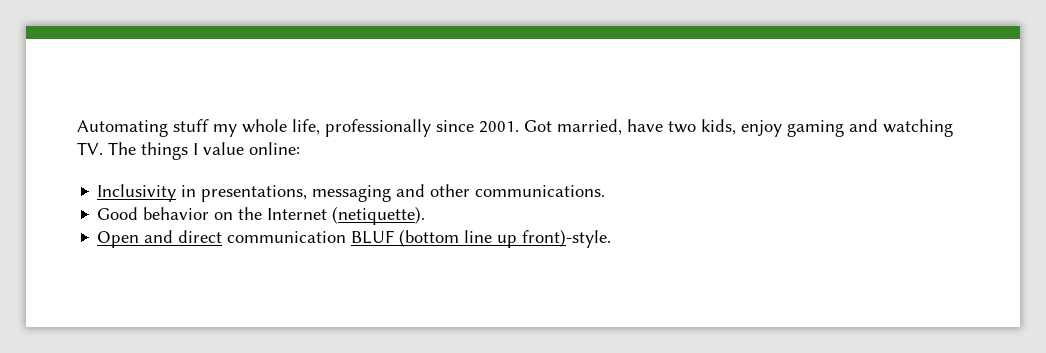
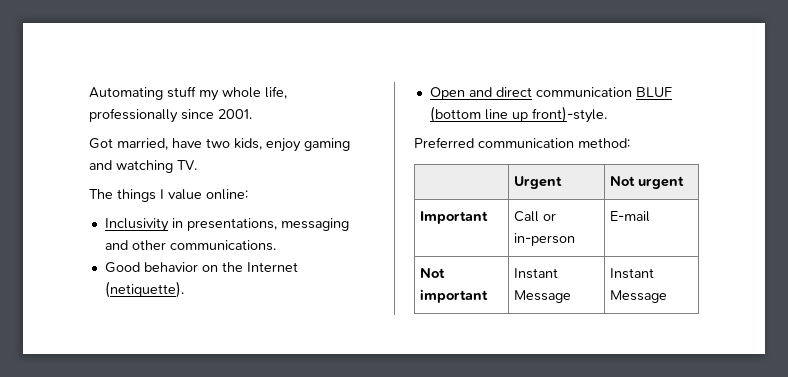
(519, 127) none -> (252, 114) //
(103, 148) none -> (197, 165) //
(612, 238) none -> [414,137,630,148] [514,176,563,189] [610,176,685,189] [420,211,489,224] [514,211,557,222] [514,233,576,246] [610,211,651,222] [420,268,446,278] [420,289,489,303] [514,268,559,279] [514,290,572,303] [610,268,655,279] [610,290,668,303] // Preferred communication method: // | Urgent | Not urgent // Important | Call or in-person | E-mail // Not important | Instant Message | Instant Message

